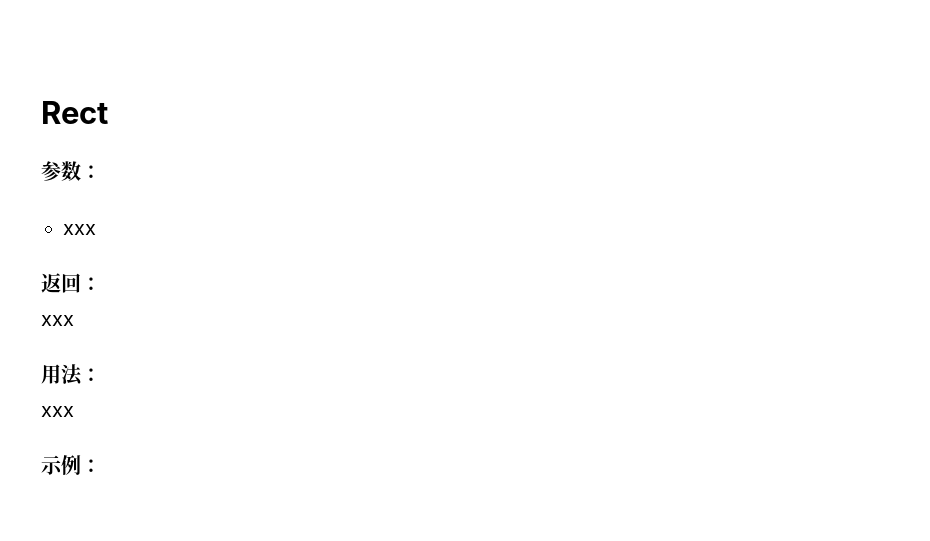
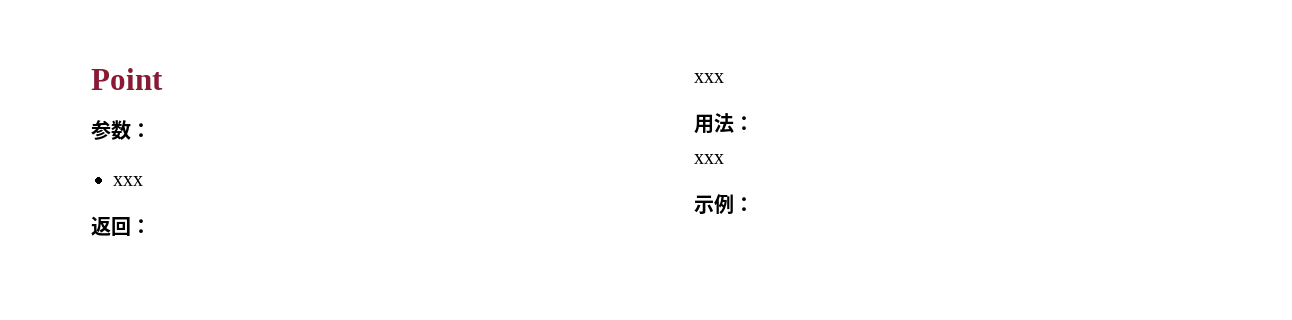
[41,101,108,124] Rect -> [91,68,163,90] Point

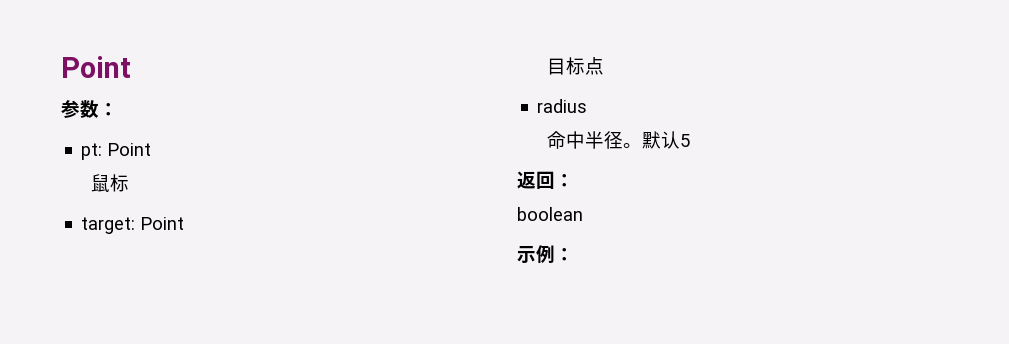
[113,176,143,186] [91,216,151,236] [694,73,724,83] [694,113,754,134] [694,154,724,164] xxx // 返回： // xxx // 用法： // xxx -> [81,143,152,160] [90,174,129,192] [81,217,185,234] [546,57,604,75] [537,99,588,113] [546,131,690,149] [517,171,574,189] [517,207,583,221] pt: Point // 鼠标 // target: Point // 目标点 // radius // 命中半径。默认5 // 返回： // boolean

